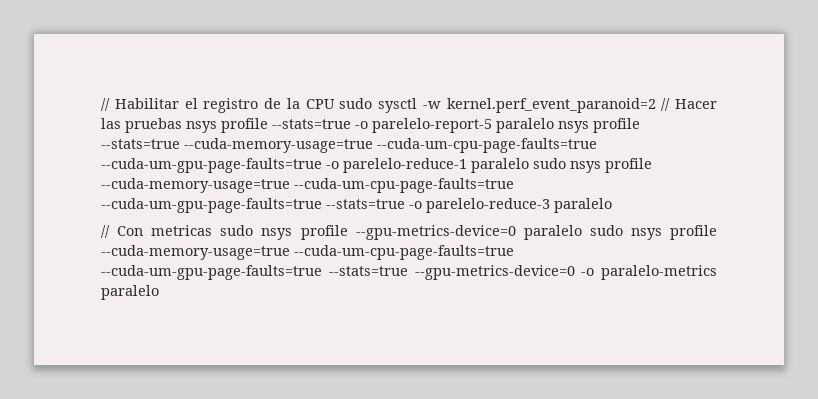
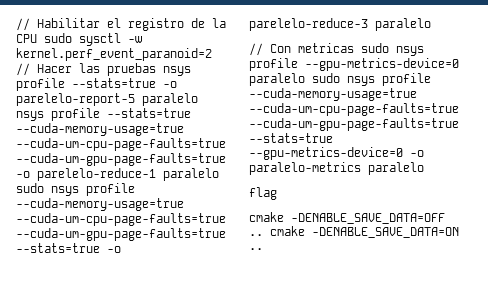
(159, 292) none -> [249,187,277,200] [249,212,445,224] [249,226,459,238] [249,248,263,250] // flag // cmake -DENABLE_SAVE_DATA=OFF .. cmake -DENABLE_SAVE_DATA=ON ..

